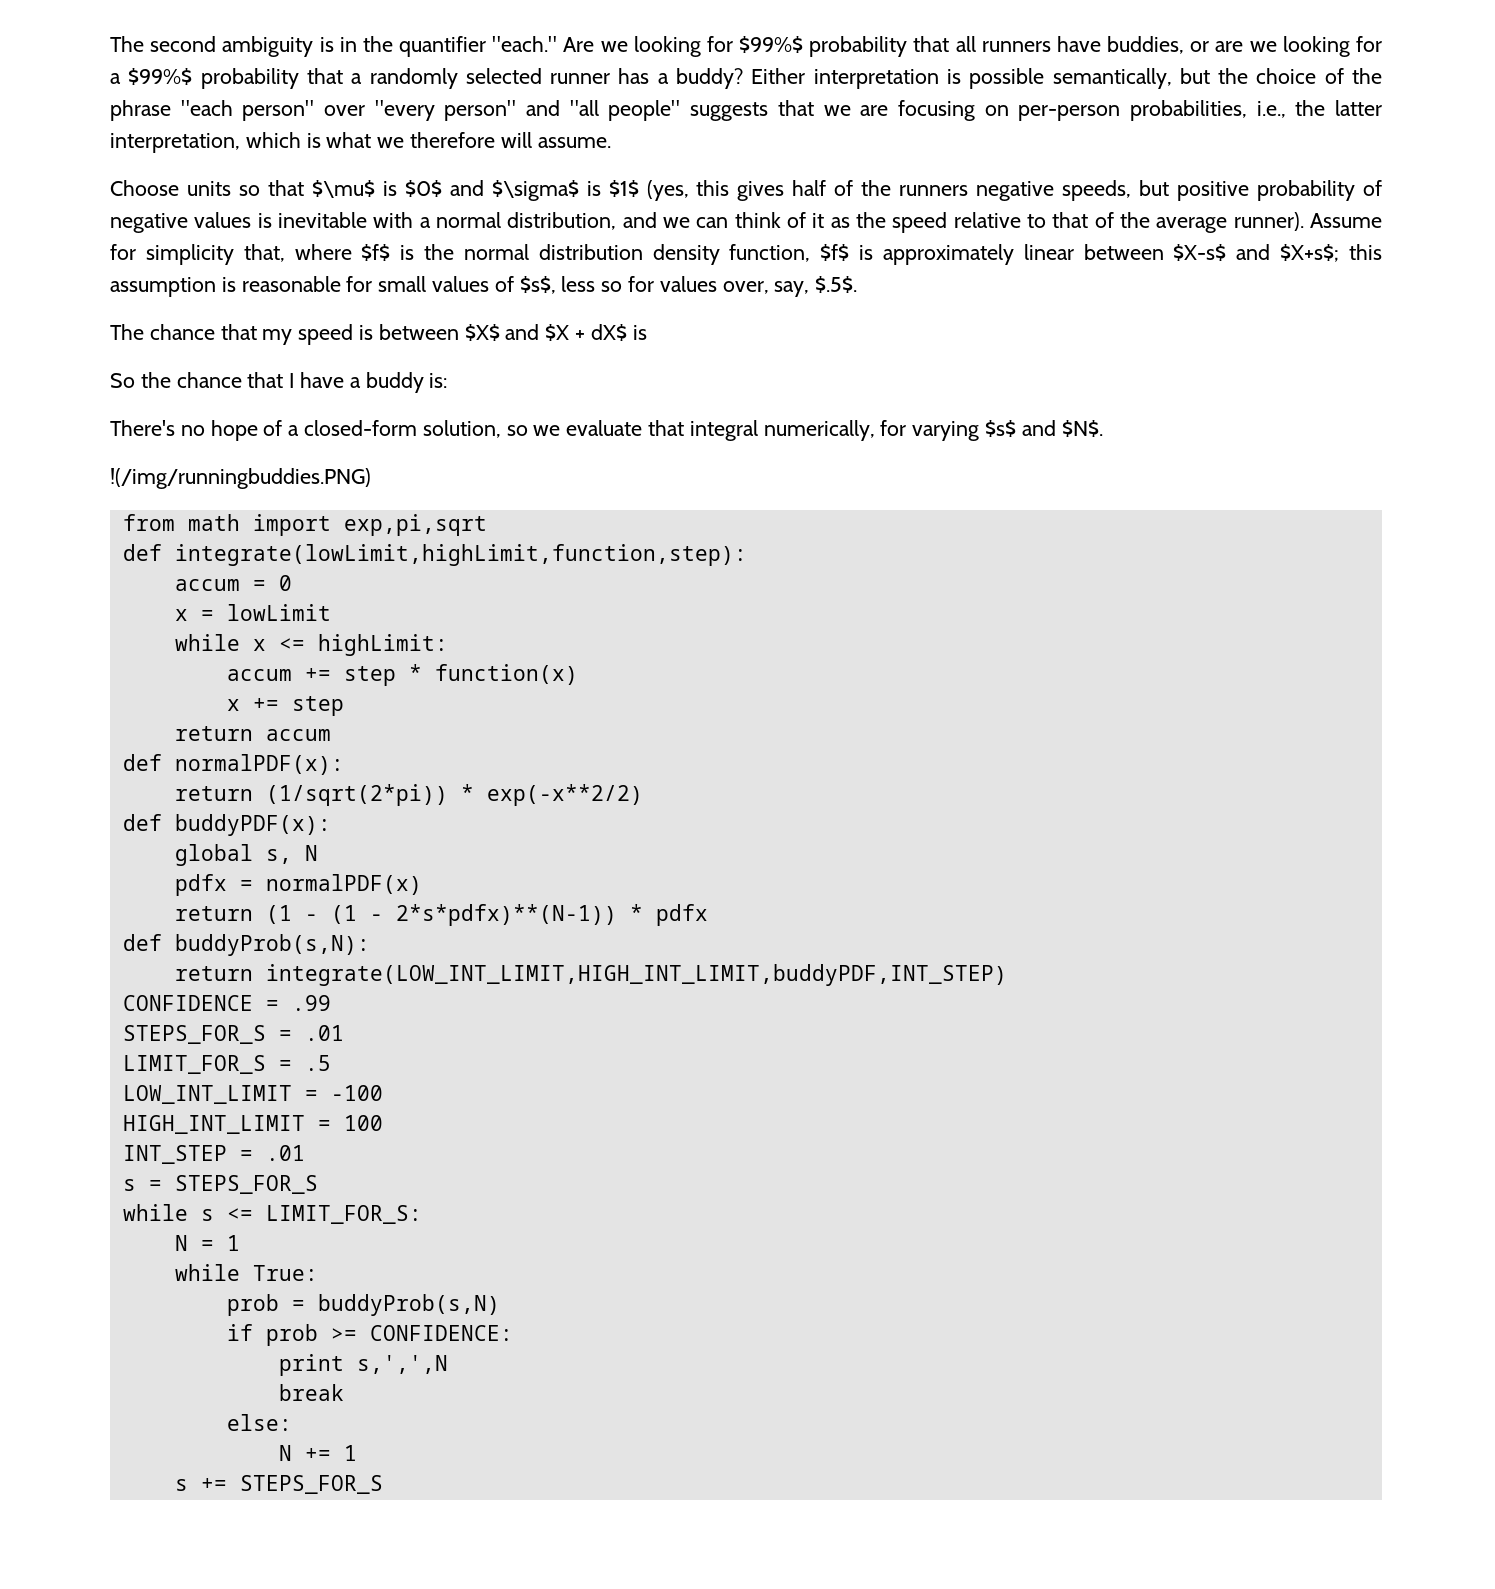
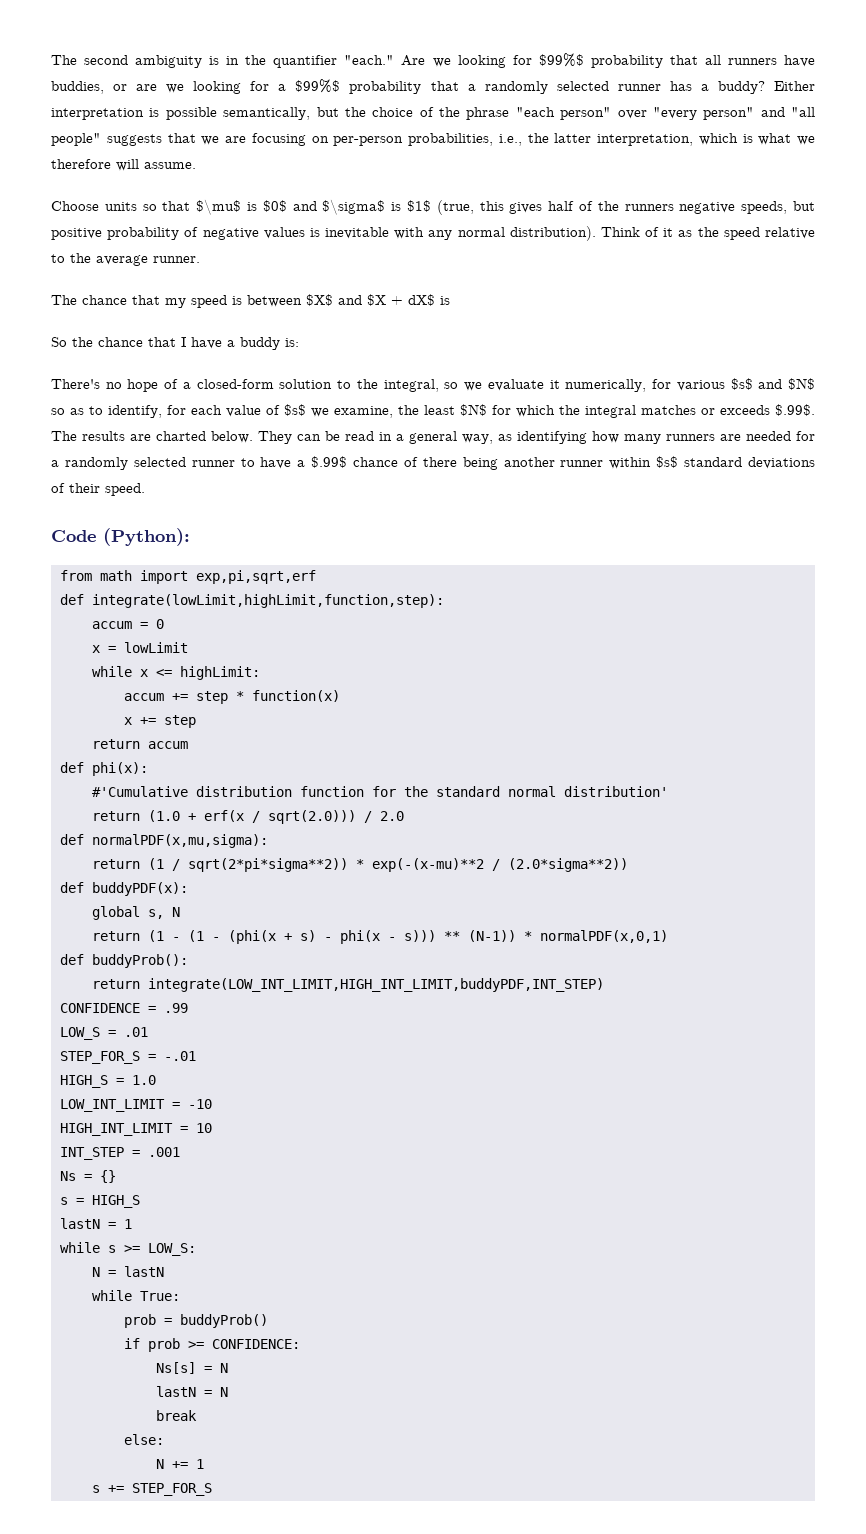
[646,180,689,201] (yes, -> [436,200,474,215] (true,
[419,212,781,230] a normal distribution, and we can think -> [428,226,640,241] any normal distribution). Think
[1052,212,1383,233] [110,244,1383,265] [110,276,858,297] that of the average runner). Assume for simplicity that, where $f$ is the normal distribution density function, $f$ is approximately linear between $X-s$ and $X+s$; this assumption is reasonable for small values of $s$, less so for values over, say, $.5$. -> [70,253,200,266] the average runner.
[422,420,501,438] solution, -> [279,379,439,392] solution to the integral,
[648,420,758,441] that integral -> [549,380,560,389] it
[912,421,980,441] varying -> [676,380,725,391] various
[1061,420,1103,437] [110,468,371,489] $N$. // !(/img/runningbuddies.PNG) -> [787,378,815,390] [51,404,815,418] [51,431,815,444] [51,456,815,470] [51,483,145,496] [51,528,190,546] $N$ so as to identify, for each value of $s$ we examine, the least $N$ for which the integral matches or exceeds $.99$. The results are charted below. They can be read in a general way, as identifying how many runners are needed for a randomly selected runner to have a $.99$ chance of there being another runner within $s$ standard deviations of their speed. // Code (Python):
[343,514,487,536] exp,pi,sqrt -> [196,570,316,584] exp,pi,sqrt,erf
[174,754,344,775] [174,784,643,806] normalPDF(x): // return (1/sqrt(2*pi)) * exp(-x**2/2) -> [92,762,148,776] [92,786,668,797] [92,810,404,824] [60,834,268,848] [92,858,628,872] phi(x): // #'Cumulative distribution function for the standard normal distribution' // return (1.0 + erf(x / sqrt(2.0))) / 2.0 // def normalPDF(x,mu,sigma): // return (1 / sqrt(2*pi*sigma**2)) * exp(-(x-mu)**2 / (2.0*sigma**2))
[174,874,422,896] // pdfx = normalPDF(x) -> (180, 912) none
[395,904,708,926] [122,934,370,956] 2*s*pdfx)**(N-1)) * pdfx // def buddyProb(s,N): -> [228,930,668,944] [60,954,188,968] (phi(x + s) - phi(x - s))) ** (N-1)) * normalPDF(x,0,1) // def buddyProb():
[122,1025,344,1044] [122,1055,331,1074] STEPS_FOR_S = .01 // LIMIT_FOR_S = .5 -> [60,1027,148,1040] [60,1051,196,1064] [60,1075,156,1088] LOW_S = .01 // STEP_FOR_S = -.01 // HIGH_S = 1.0
[330,1085,383,1101] -100 -> [188,1099,212,1109] -10
[343,1115,383,1131] 100 -> [196,1123,212,1133] 10
[265,1145,305,1161] [122,1175,318,1194] .01 // s = STEPS_FOR_S -> [148,1147,180,1157] [60,1170,116,1183] [60,1195,140,1208] [60,1218,132,1229] .001 // Ns = {} // s = HIGH_S // lastN = 1
[226,1205,422,1224] <= LIMIT_FOR_S: -> [124,1243,196,1256] >= LOW_S:
[226,1235,240,1251] 1 -> [124,1266,164,1277] lastN
[317,1294,500,1316] buddyProb(s,N) -> [180,1314,268,1328] buddyProb()
[278,1354,448,1376] print s,',',N -> [156,1362,228,1374] [156,1386,228,1397] Ns[s] = N // lastN = N
[239,1475,383,1494] STEPS_FOR_S -> [132,1483,212,1496] STEP_FOR_S

